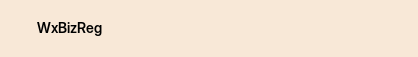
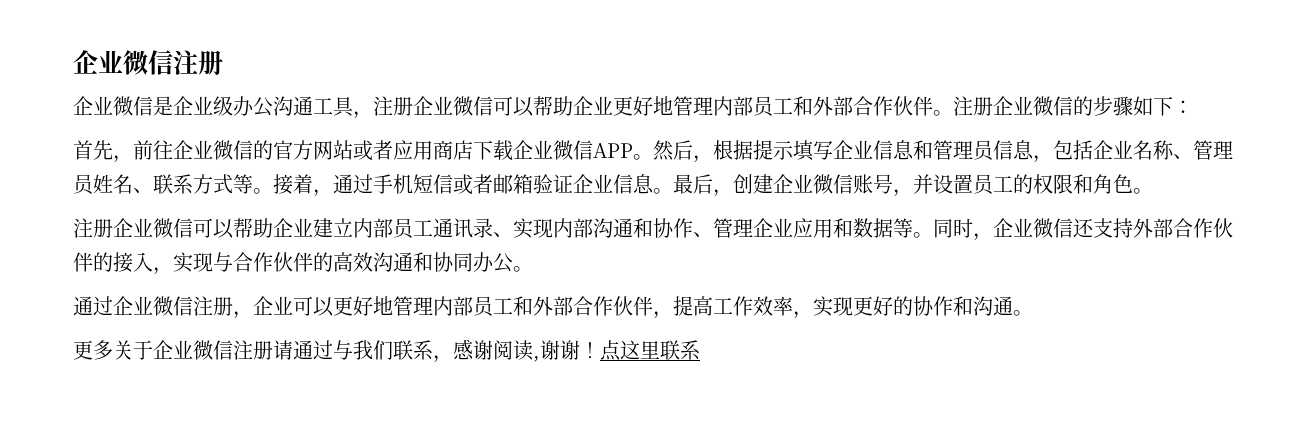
[37,22,102,36] WxBizReg -> [73,50,223,75] [73,96,1193,119] [73,140,1233,163] [73,174,1153,197] [73,218,1233,241] [73,252,533,275] [73,296,1033,319] [73,339,700,363] 企业微信注册 // 企业微信是企业级办公沟通工具，注册企业微信可以帮助企业更好地管理内部员工和外部合作伙伴。注册企业微信的步骤如下： // 首先，前往企业微信的官方网站或者应用商店下载企业微信APP。然后，根据提示填写企业信息和管理员信息，包括企业名称、管理员姓名、联系方式等。接着，通过手机短信或者邮箱验证企业信息。最后，创建企业微信账号，并设置员工的权限和角色。 // 注册企业微信可以帮助企业建立内部员工通讯录、实现内部沟通和协作、管理企业应用和数据等。同时，企业微信还支持外部合作伙伴的接入，实现与合作伙伴的高效沟通和协同办公。 // 通过企业微信注册，企业可以更好地管理内部员工和外部合作伙伴，提高工作效率，实现更好的协作和沟通。 // 更多关于企业微信注册请通过与我们联系，感谢阅读,谢谢！点这里联系

